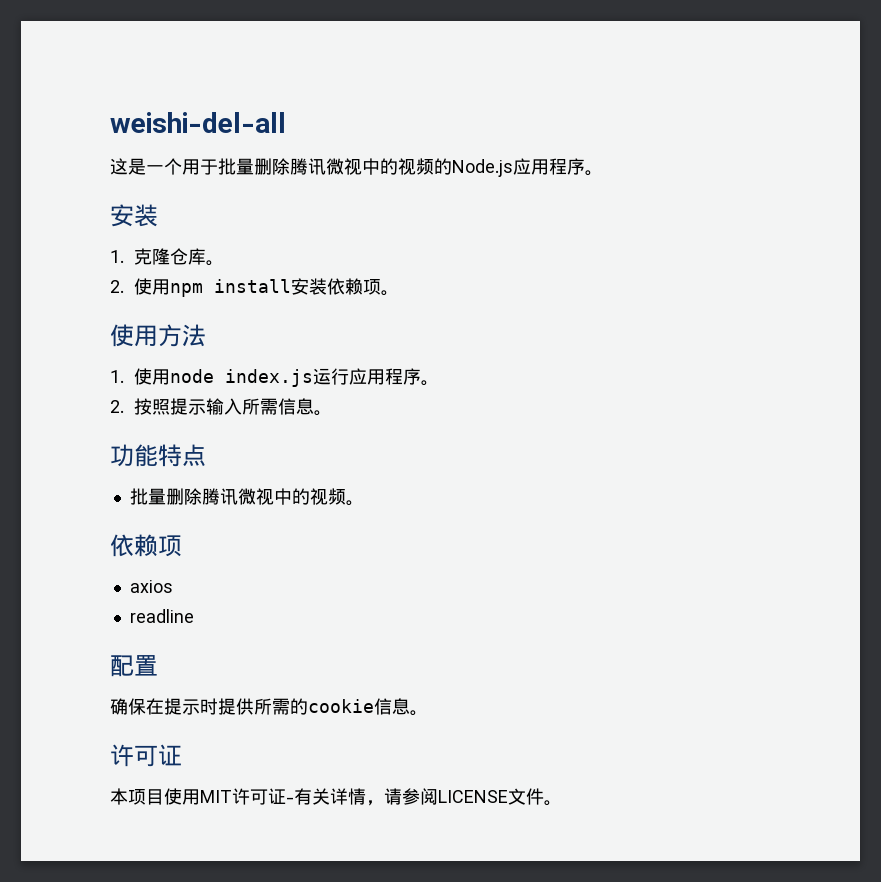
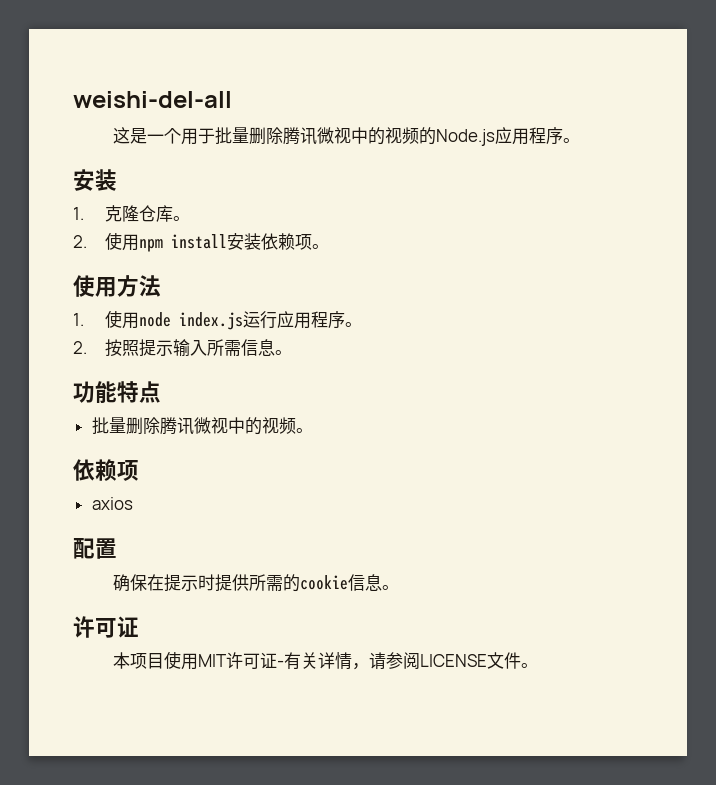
[129,609,194,623] // readline -> (133, 503) none

